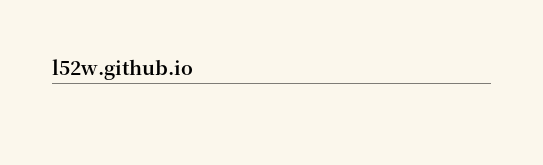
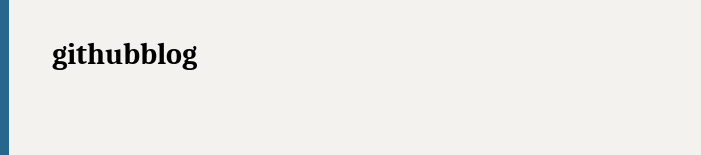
[52,59,193,80] l52w.github.io -> [52,42,197,70] githubblog

